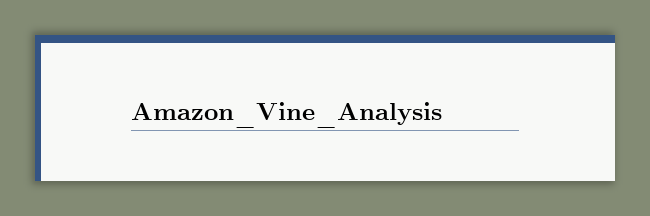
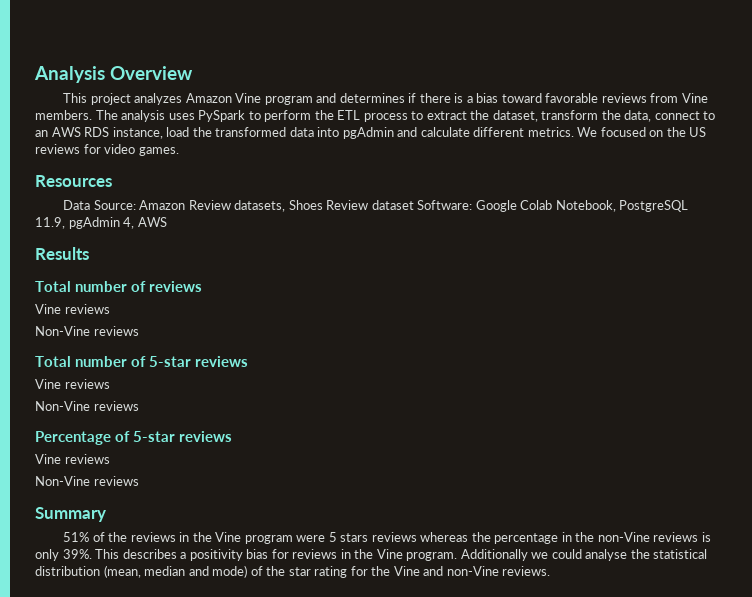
[131,102,442,128] Amazon_Vine_Analysis -> [34,66,193,83] [63,93,708,105] [35,110,716,122] [35,127,707,139] [35,144,179,156] [35,175,112,187] [63,200,689,212] [35,217,167,229] [35,247,89,260] [35,281,202,292] [35,304,110,314] [35,326,139,336] [35,356,248,367] [35,379,110,389] [35,401,139,411] [35,431,232,445] [35,454,110,464] [35,476,139,486] [35,507,106,522] [63,532,711,544] [35,549,708,561] [35,565,551,578] Analysis Overview // This project analyzes Amazon Vine program and determines if there is a bias toward favorable reviews from Vine members. The analysis uses PySpark to perform the ETL process to extract the dataset, transform the data, connect to an AWS RDS instance, load the transformed data into pgAdmin and calculate different metrics. We focused on the US reviews for video games. // Resources // Data Source: Amazon Review datasets, Shoes Review dataset Software: Google Colab Notebook, PostgreSQL 11.9, pgAdmin 4, AWS // Results // Total number of reviews // Vine reviews // Non-Vine reviews // Total number of 5-star reviews // Vine reviews // Non-Vine reviews // Percentage of 5-star reviews // Vine reviews // Non-Vine reviews // Summary // 51% of the reviews in the Vine program were 5 stars reviews whereas the percentage in the non-Vine reviews is only 39%. This describes a positivity bias for reviews in the Vine program. Additionally we could analyse the statistical distribution (mean, median and mode) of the star rating for the Vine and non-Vine reviews.

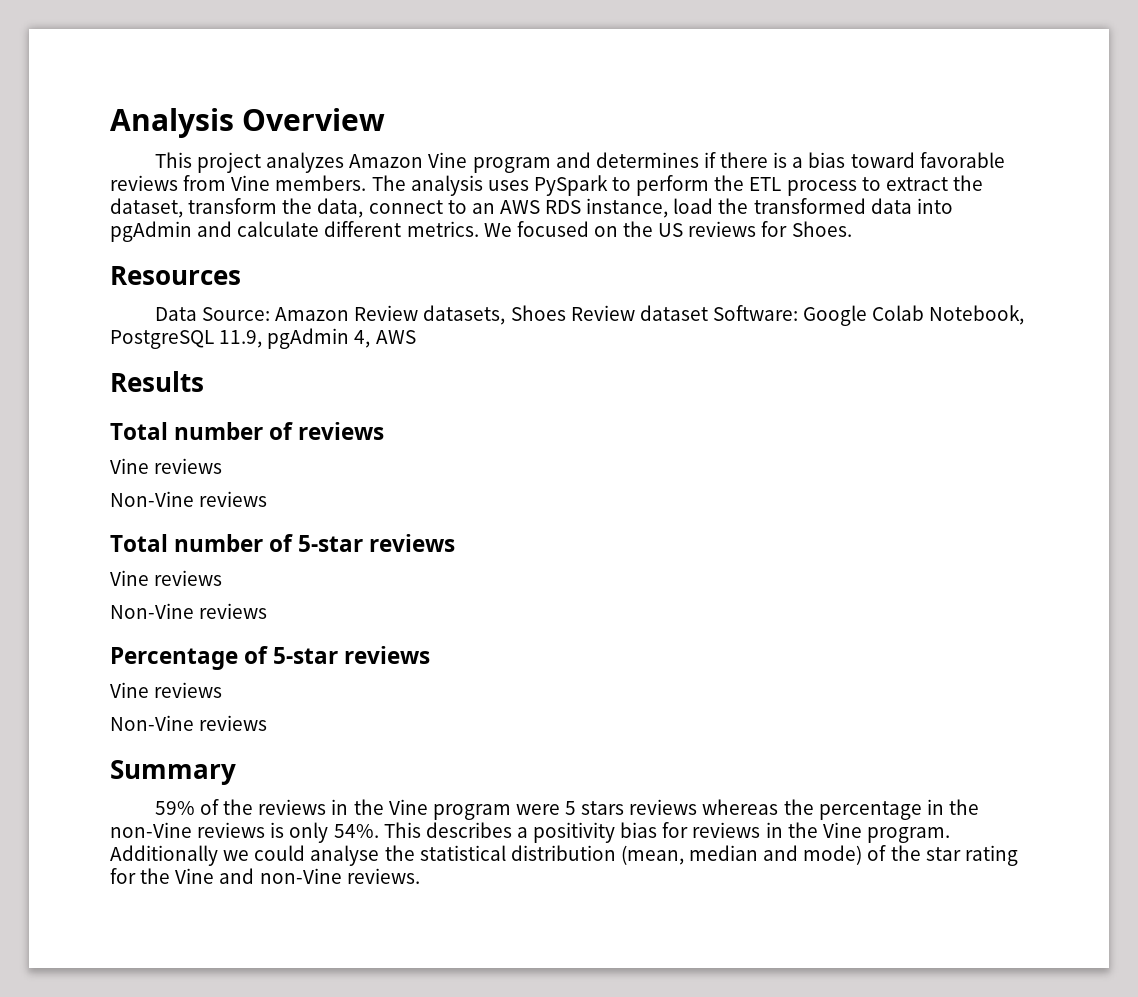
[104,144,179,156] video games. -> [791,221,852,237] Shoes.
[63,532,90,542] 51% -> [154,801,195,815] 59%
[62,549,92,559] 39%. -> [333,824,379,838] 54%.

